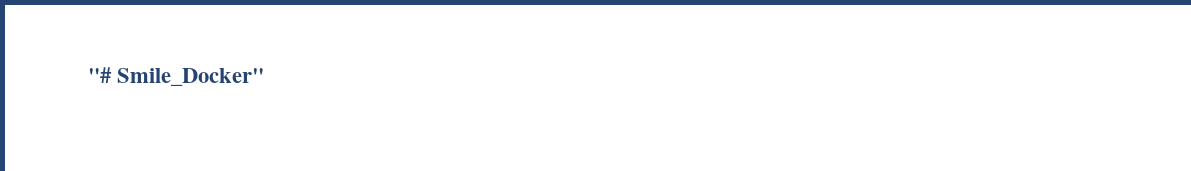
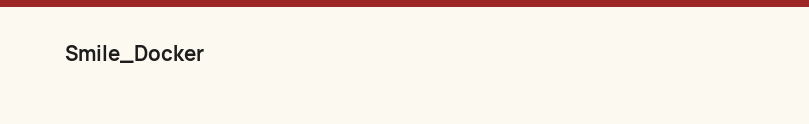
[88,67,265,86] "# Smile_Docker" -> [65,45,204,63] Smile_Docker

